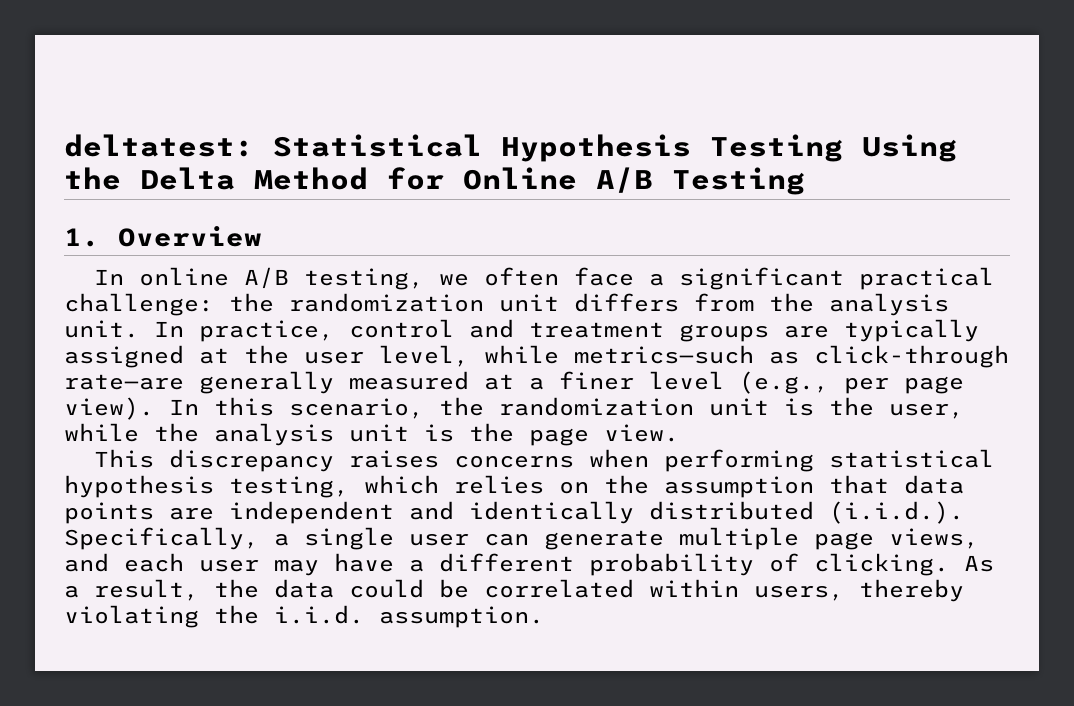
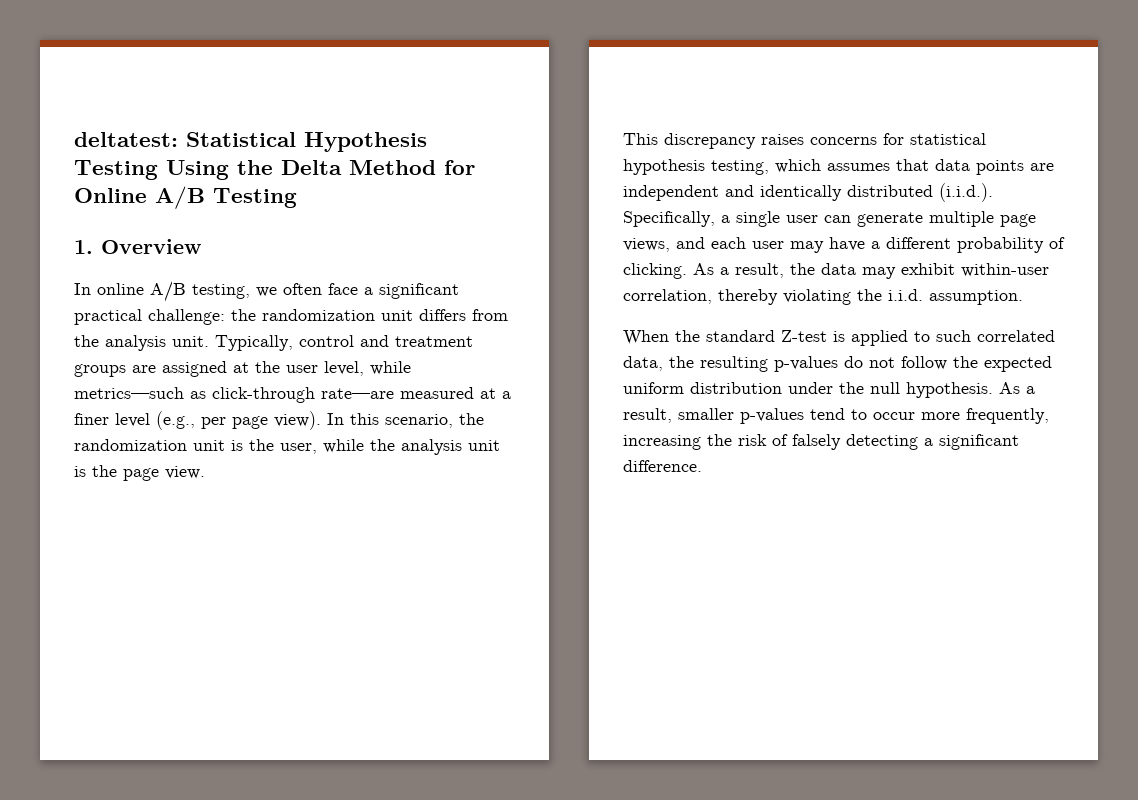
[154,320,334,342] In practice, -> [215,335,293,351] Typically,
[844,319,979,342] typically -> (156, 369) none
[199,371,334,394] generally -> (394, 393) none
[588,449,814,472] when performing -> [883,133,904,145] for
[454,475,814,498] relies on the assumption -> [827,163,890,171] assumes
[349,579,844,601] could be correlated within users, -> [862,263,1049,279] [623,289,712,304] may exhibit within-user correlation,
(544, 617) none -> [623,330,1055,346] [623,356,1052,372] [623,382,1035,398] [623,408,1049,424] [623,434,1019,450] [623,460,702,472] // When the standard Z-test is applied to such correlated data, the resulting p-values do not follow the expected uniform distribution under the null hypothesis. As a result, smaller p-values tend to occur more frequently, increasing the risk of falsely detecting a significant difference.

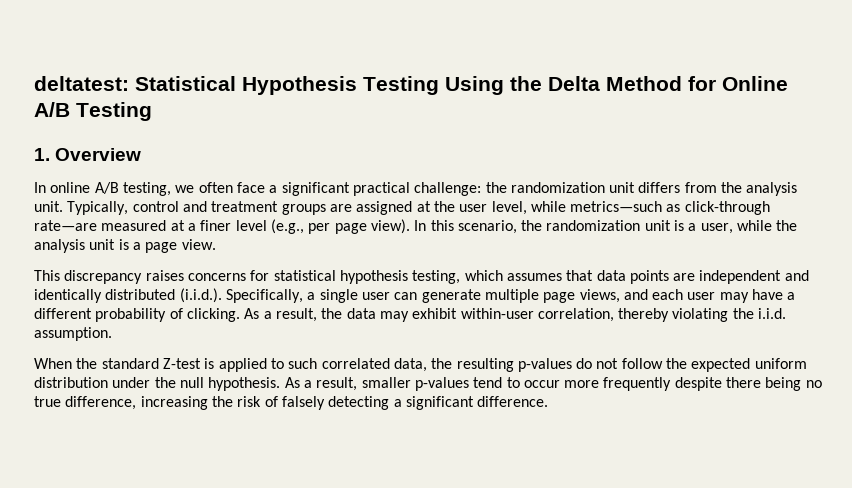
[249,439,274,451] the -> [688,223,697,231] a
[92,465,117,477] the -> [132,242,141,250] a
[966,408,1049,424] frequently, -> [603,377,822,391] [34,396,137,410] frequently despite there being no true difference,

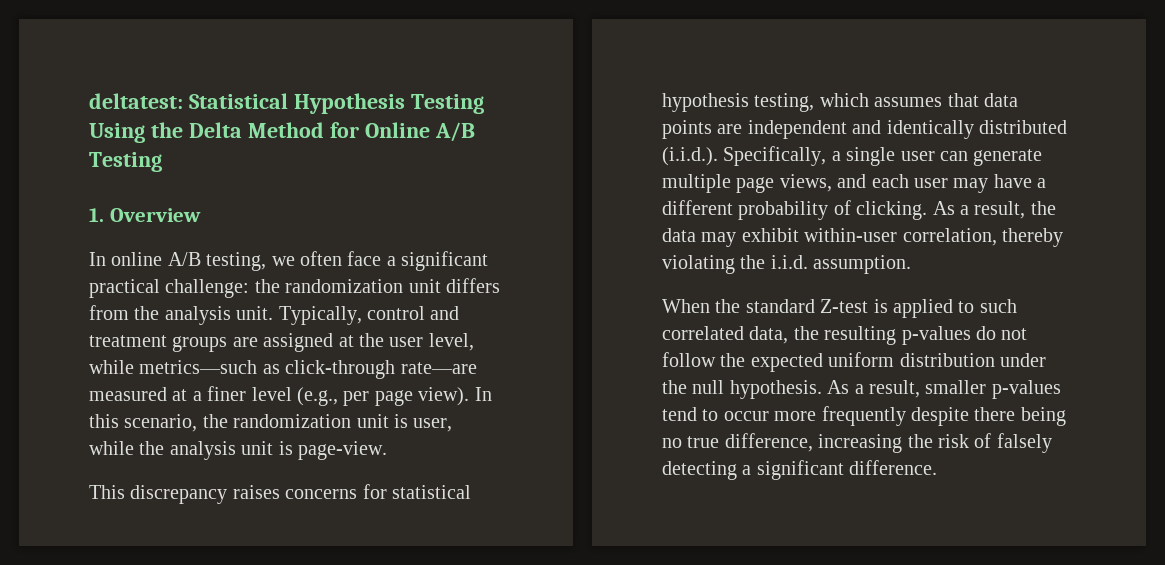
[688,223,697,231] a -> (408, 421) none
[132,239,216,253] a page view. -> [298,441,387,460] page-view.

